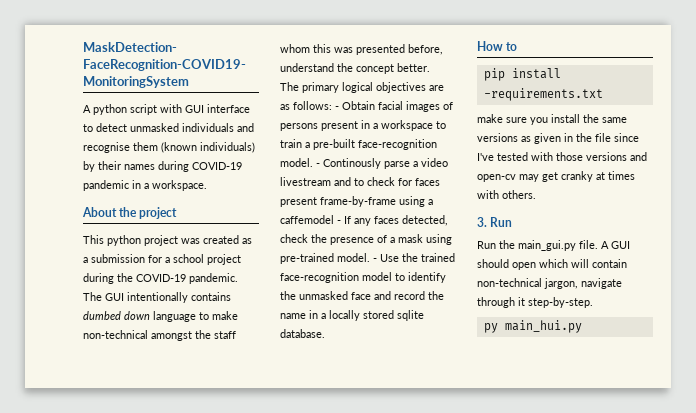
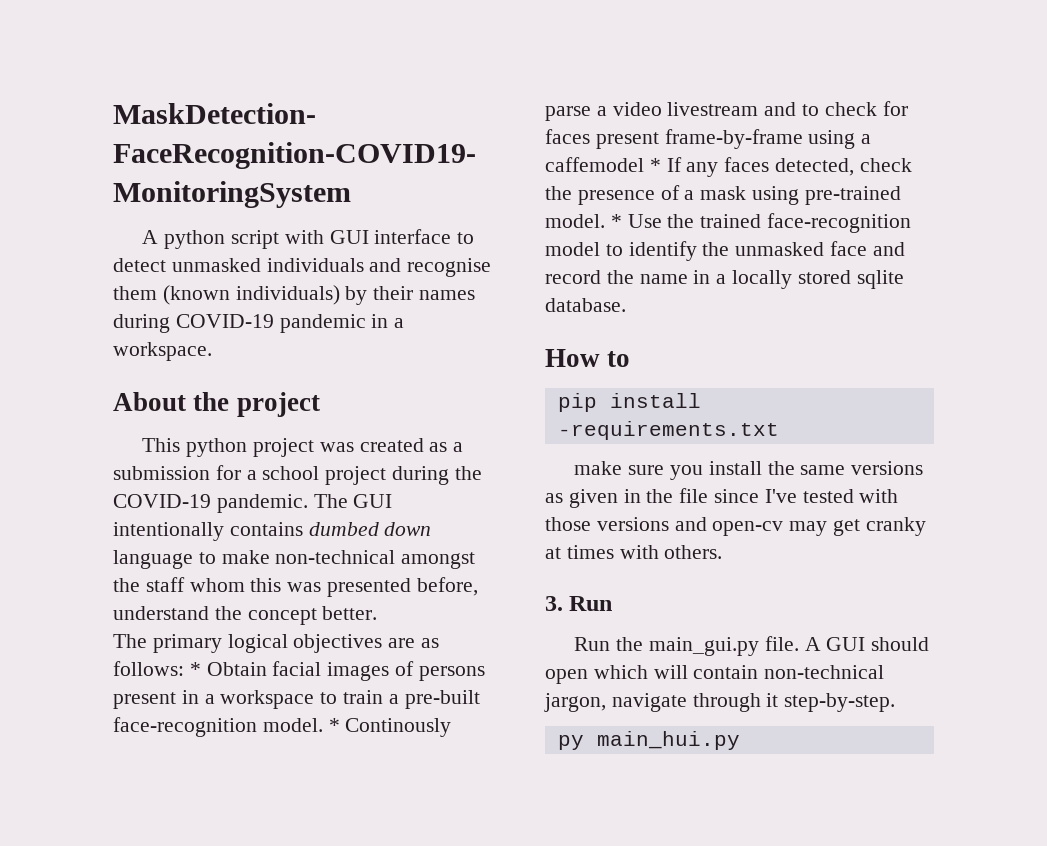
[335,106,339,110] - -> [189,662,201,676] *
[316,163,320,167] - -> [328,718,340,732] *
[337,220,341,224] - -> [649,158,661,172] *
[373,258,377,262] - -> [610,214,622,228] *

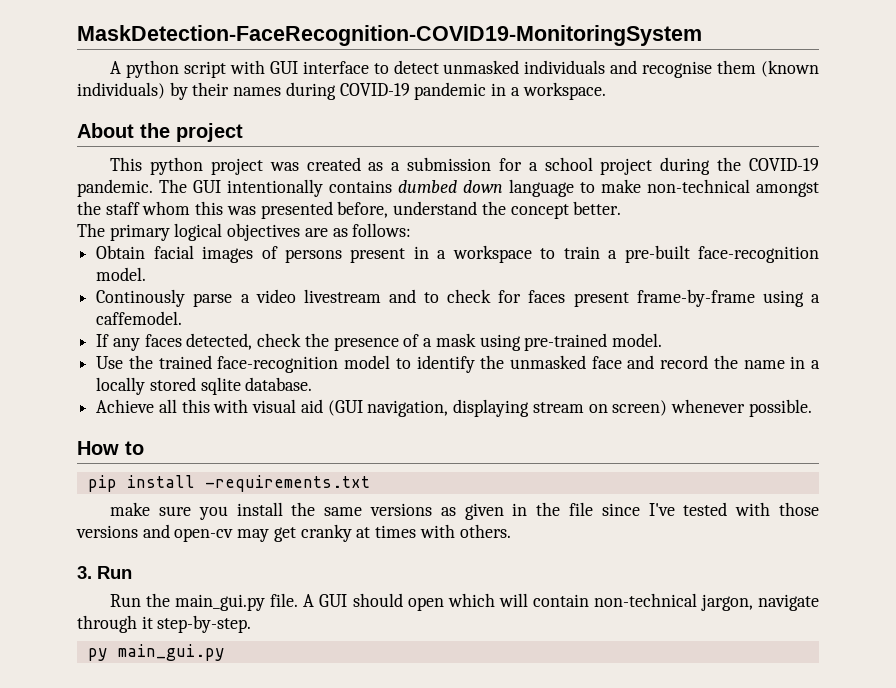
[189,662,201,676] * -> (412, 230) //
[328,718,340,732] * -> (147, 274) //
[545,157,661,172] caffemodel * -> [96,311,183,325] caffemodel. //
[610,214,622,228] * -> (662, 340) //
(626, 305) none -> [96,399,812,417] // Achieve all this with visual aid (GUI navigation, displaying stream on screen) whenever possible.
[596,731,740,750] main_hui.py -> [117,644,225,661] main_gui.py

